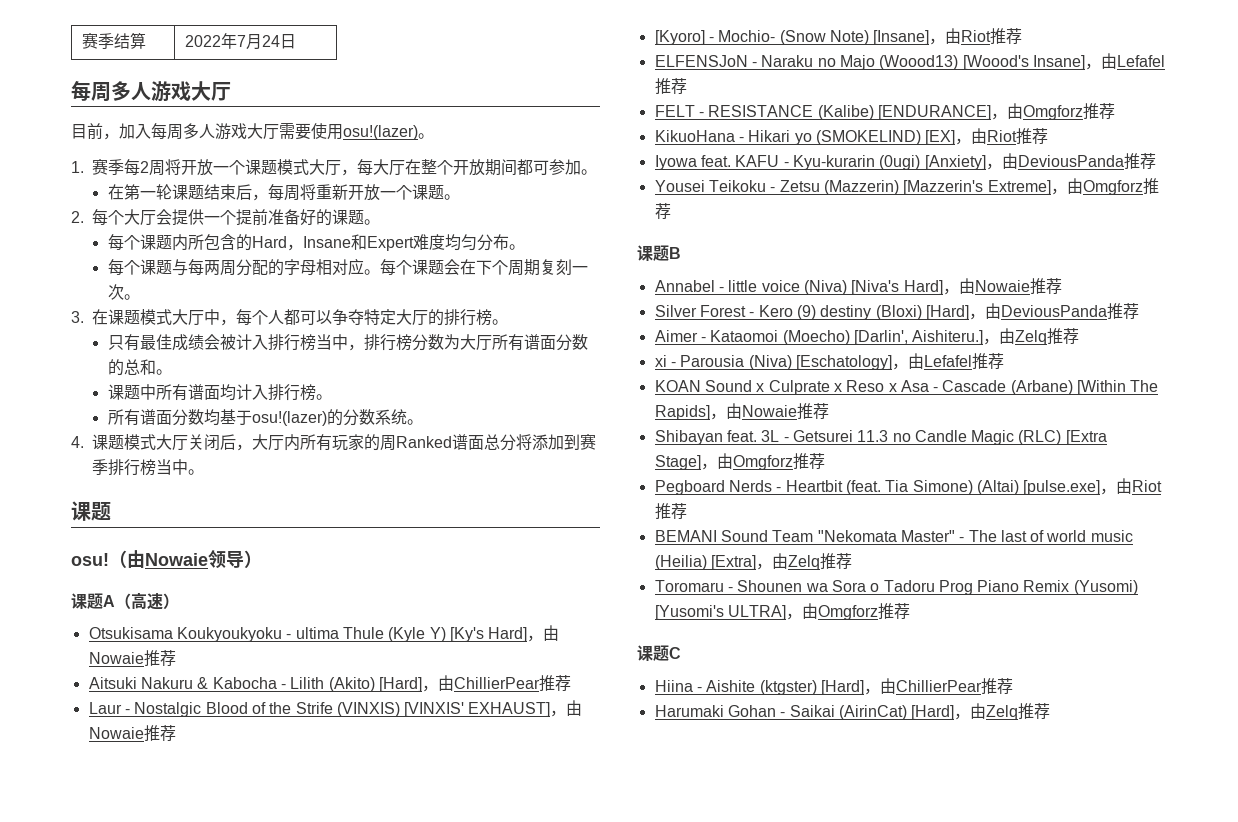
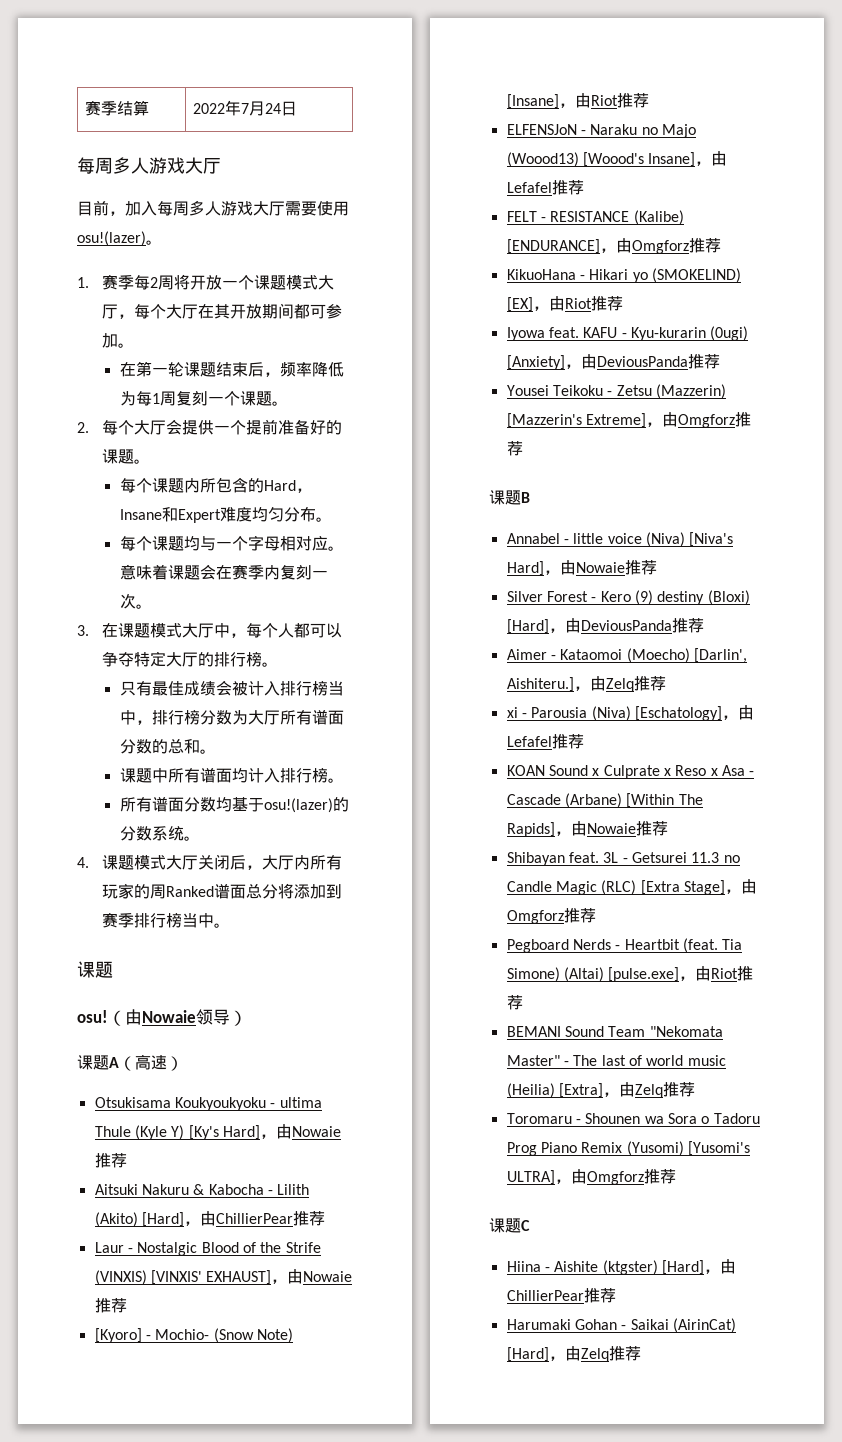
[373,159,453,175] 大厅在整个 -> [150,304,231,319] 个大厅在其
[267,184,380,201] 每周将重新开放 -> [279,362,344,377] [119,391,208,406] 频率降低为每1周复刻
[171,259,284,276] 与每两周分配的 -> [183,536,248,551] 均与一个
[379,259,412,275] 每个 -> [119,564,168,580] 意味着
[475,259,540,276] 下个周期 -> [231,564,280,580] 赛季内

